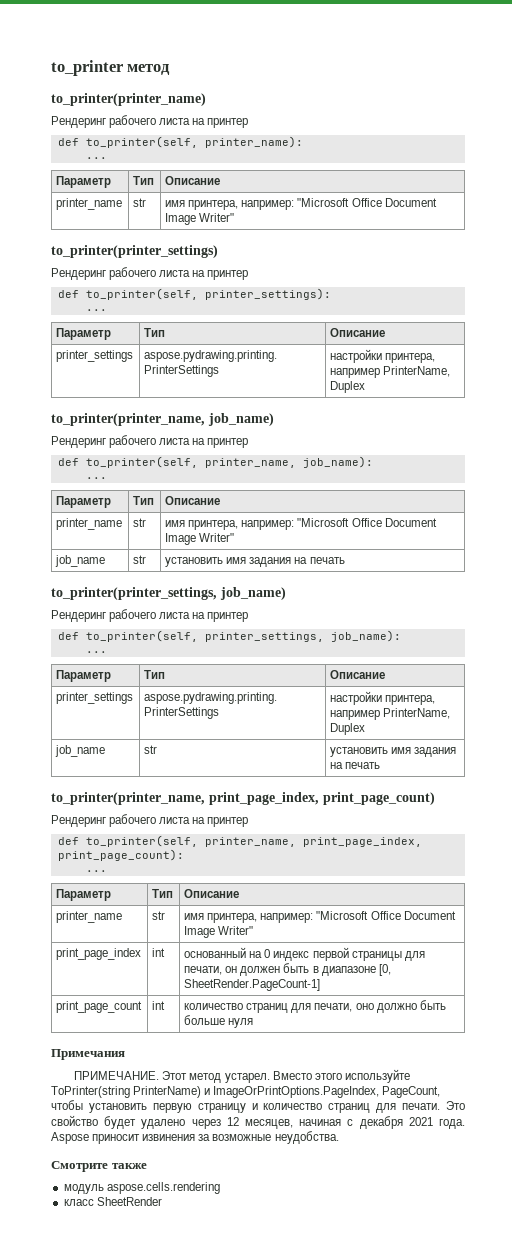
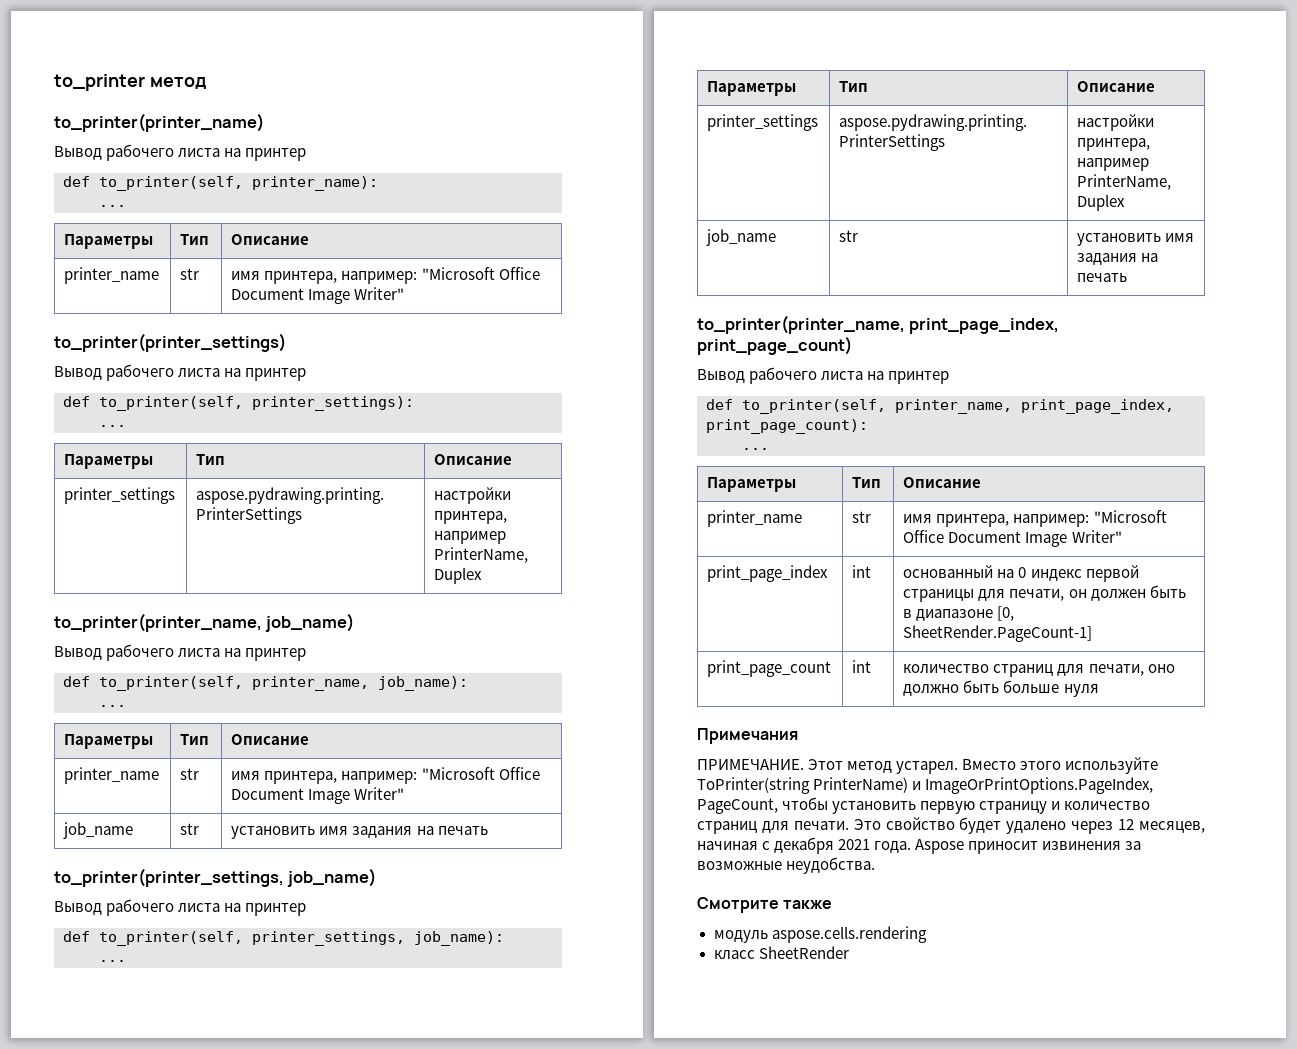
[51,116,106,128] Рендеринг -> [54,146,102,160] Вывод
[56,176,112,188] Параметр -> [64,234,154,249] Параметры
[51,268,106,280] Рендеринг -> [54,366,102,380] Вывод
[56,328,112,340] Параметр -> [64,454,154,469] Параметры
[51,436,106,448] Рендеринг -> [54,646,102,660] Вывод
[56,496,112,508] Параметр -> [64,734,154,749] Параметры
[51,610,106,622] Рендеринг -> [54,901,102,915] Вывод
[56,670,112,682] Параметр -> [707,81,797,96] Параметры
[51,815,106,827] Рендеринг -> [697,369,745,383] Вывод
[56,889,112,901] Параметр -> [707,477,797,492] Параметры

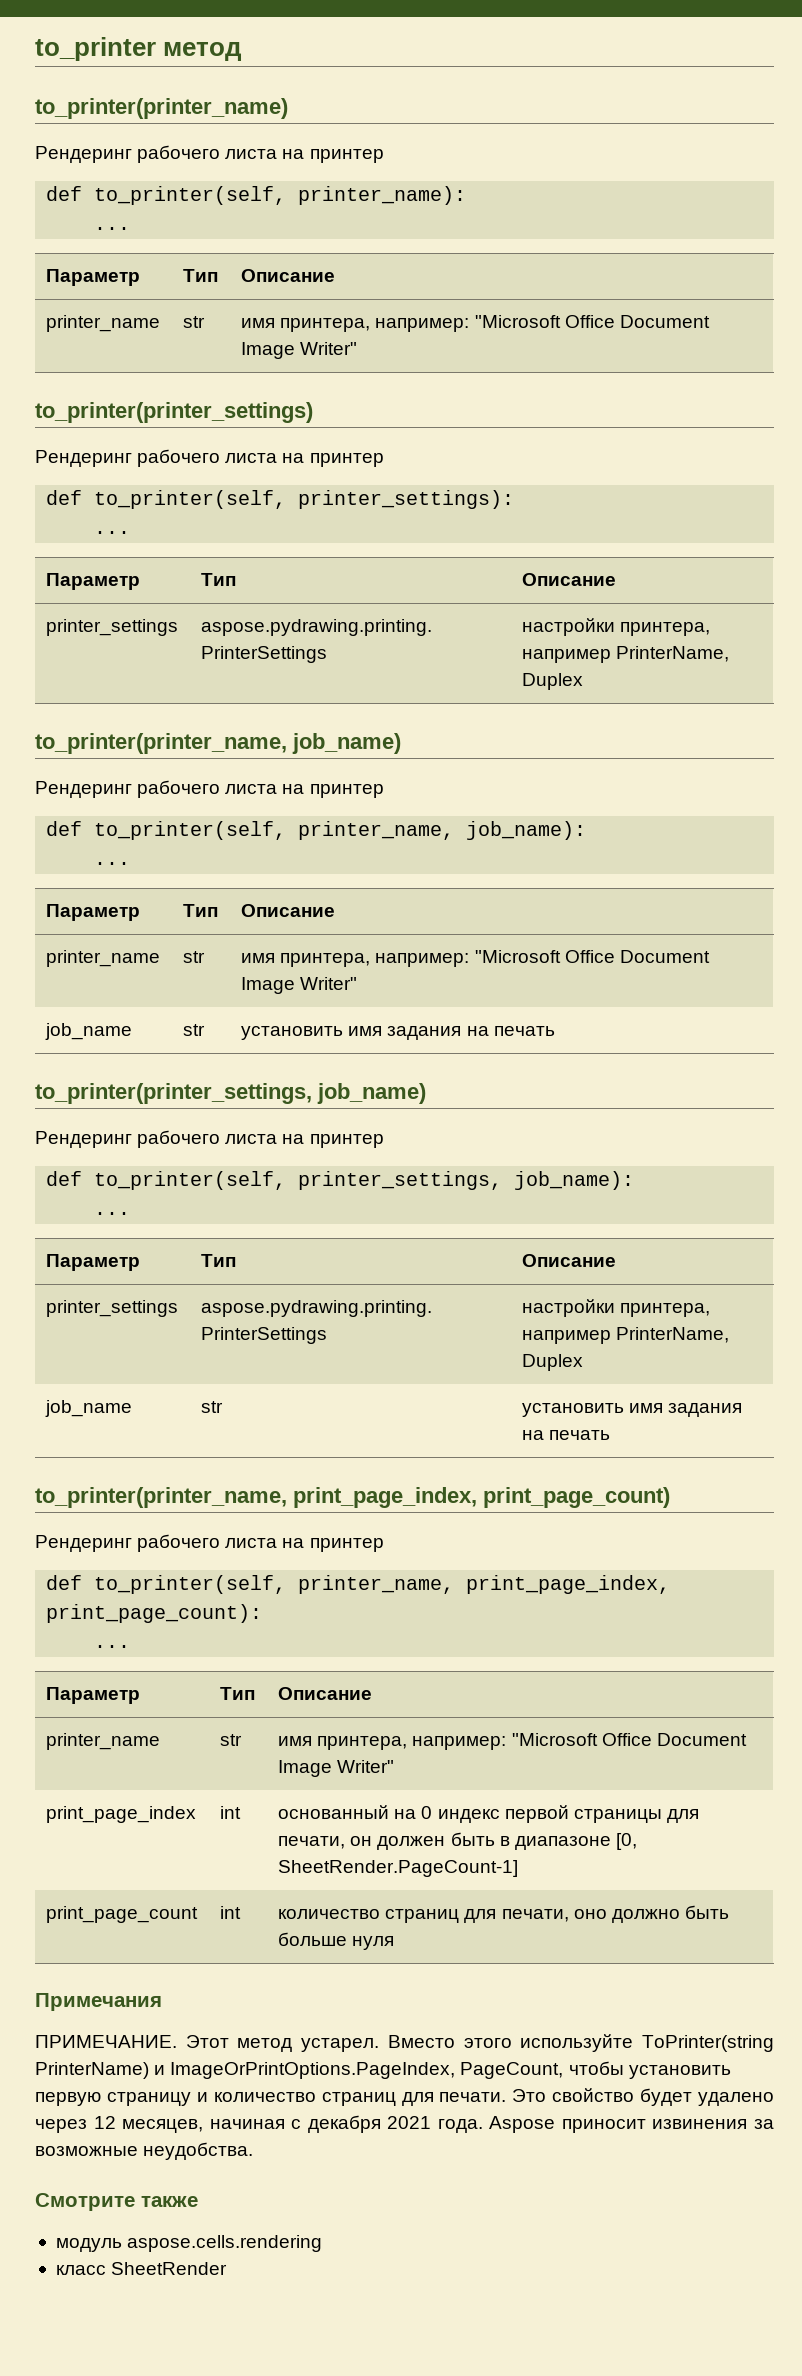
[54,146,102,160] Вывод -> [35,146,132,163] Рендеринг
[64,234,154,249] Параметры -> [46,269,141,286] Параметр
[54,366,102,380] Вывод -> [35,450,132,467] Рендеринг
[64,454,154,469] Параметры -> [46,573,141,590] Параметр
[54,646,102,660] Вывод -> [35,781,132,798] Рендеринг
[64,734,154,749] Параметры -> [46,904,141,921] Параметр
[54,901,102,915] Вывод -> [35,1131,132,1148] Рендеринг
[707,81,797,96] Параметры -> [46,1254,141,1271] Параметр
[697,369,745,383] Вывод -> [35,1535,132,1552] Рендеринг
[707,477,797,492] Параметры -> [46,1687,141,1704] Параметр

